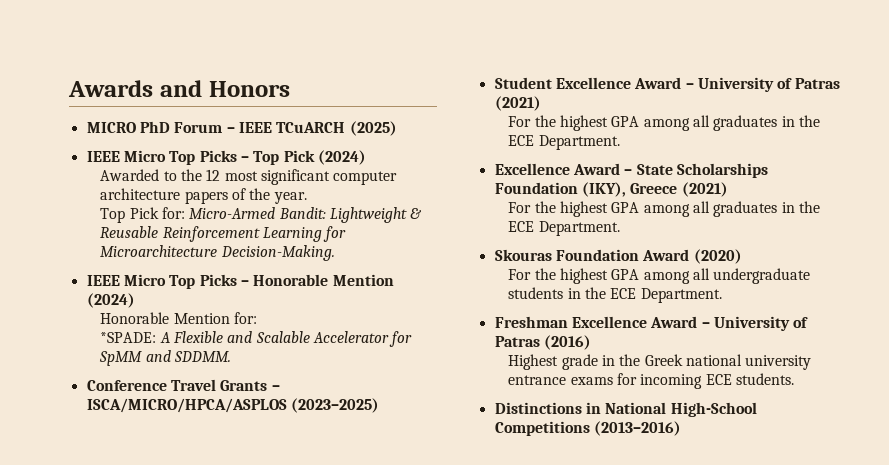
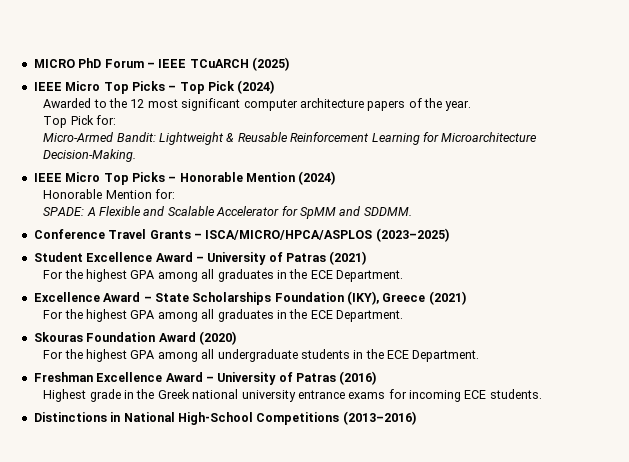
[68,80,290,97] Awards and Honors // -> (33, 63) none
(185, 213) none -> (117, 120) //
[100,332,157,343] *SPADE: -> [43,207,85,216] SPADE:

